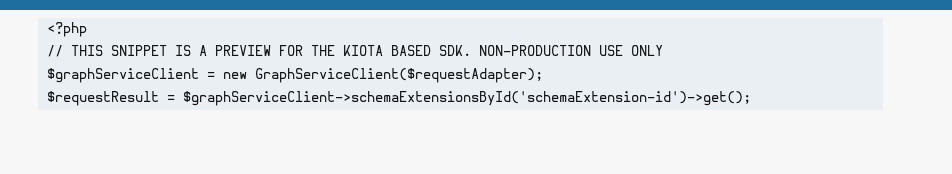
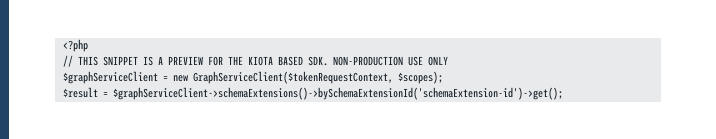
[254,68,543,83] [46,91,751,106] GraphServiceClient($requestAdapter); // $requestResult = $graphServiceClient->schemaExtensionsById('schemaExtension-id')->get(); -> [192,71,443,84] [62,87,563,100] GraphServiceClient($tokenRequestContext, $scopes); // $result = $graphServiceClient->schemaExtensions()->bySchemaExtensionId('schemaExtension-id')->get();

